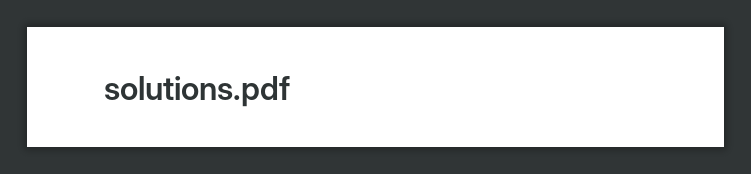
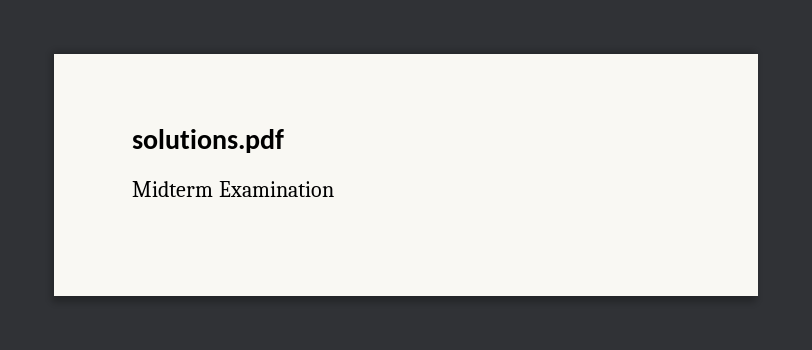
(290, 91) none -> [132,181,334,197] // Midterm Examination

